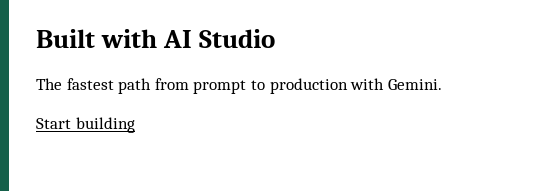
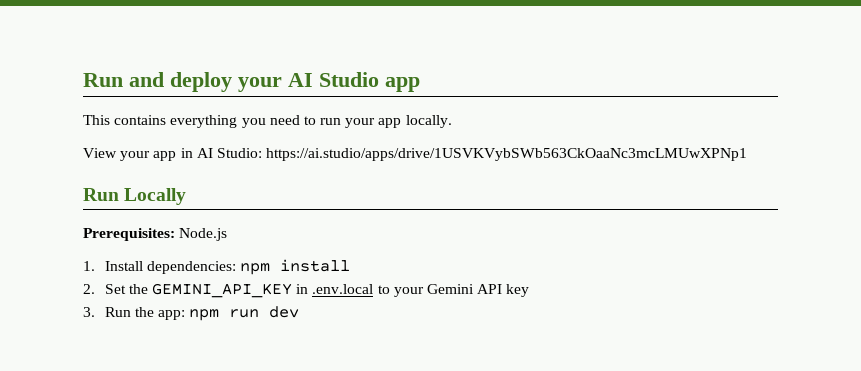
[36,29,276,48] [36,78,442,94] [36,117,135,133] Built with AI Studio // The fastest path from prompt to production with Gemini. // Start building -> [83,72,420,92] [83,115,452,128] [83,148,748,161] [83,188,187,205] [83,228,228,241] [83,259,351,275] [83,283,530,298] [83,306,300,321] Run and deploy your AI Studio app // This contains everything you need to run your app locally. // View your app in AI Studio: https://ai.studio/apps/drive/1USVKVybSWb563CkOaaNc3mcLMUwXPNp1 // Run Locally // Prerequisites: Node.js // 1. Install dependencies: npm install // 2. Set the GEMINI_API_KEY in .env.local to your Gemini API key // 3. Run the app: npm run dev

